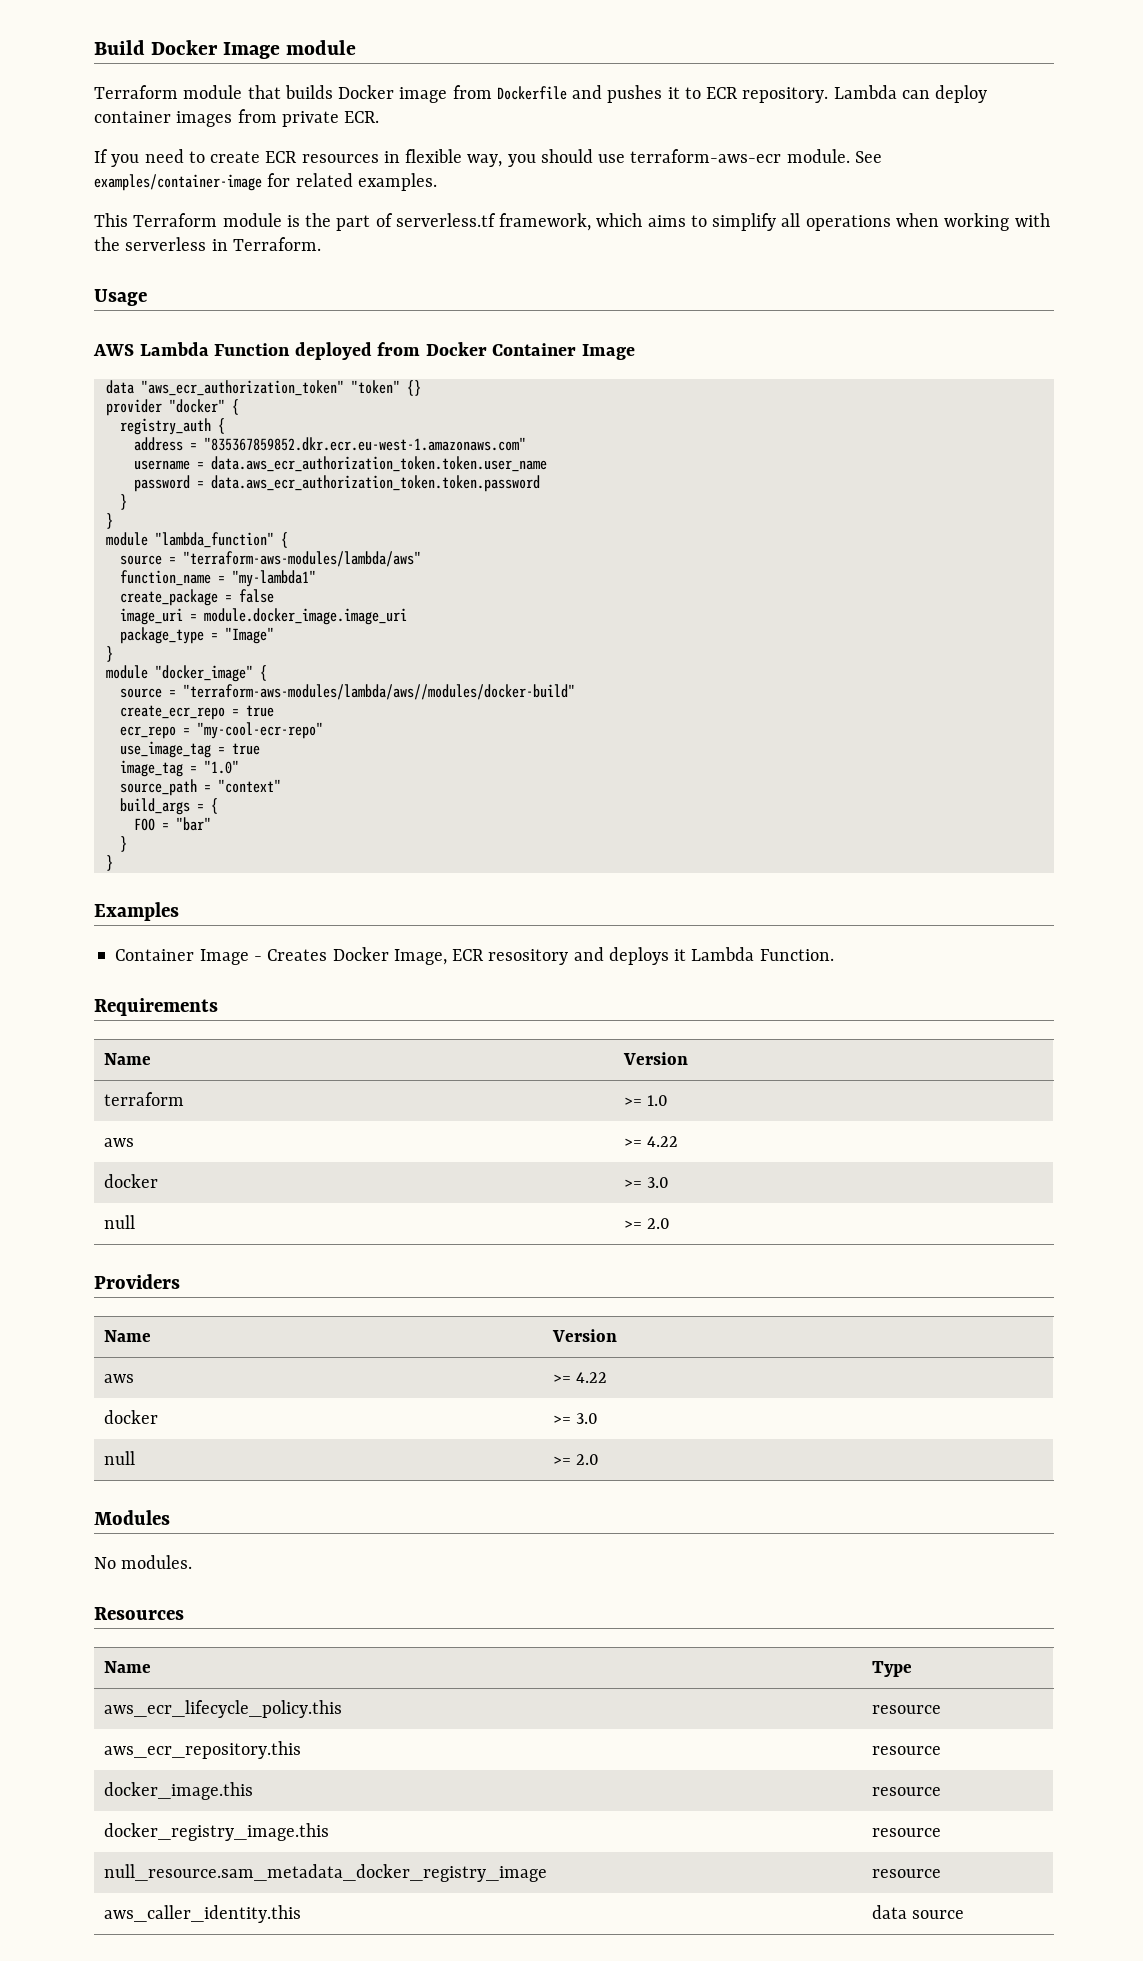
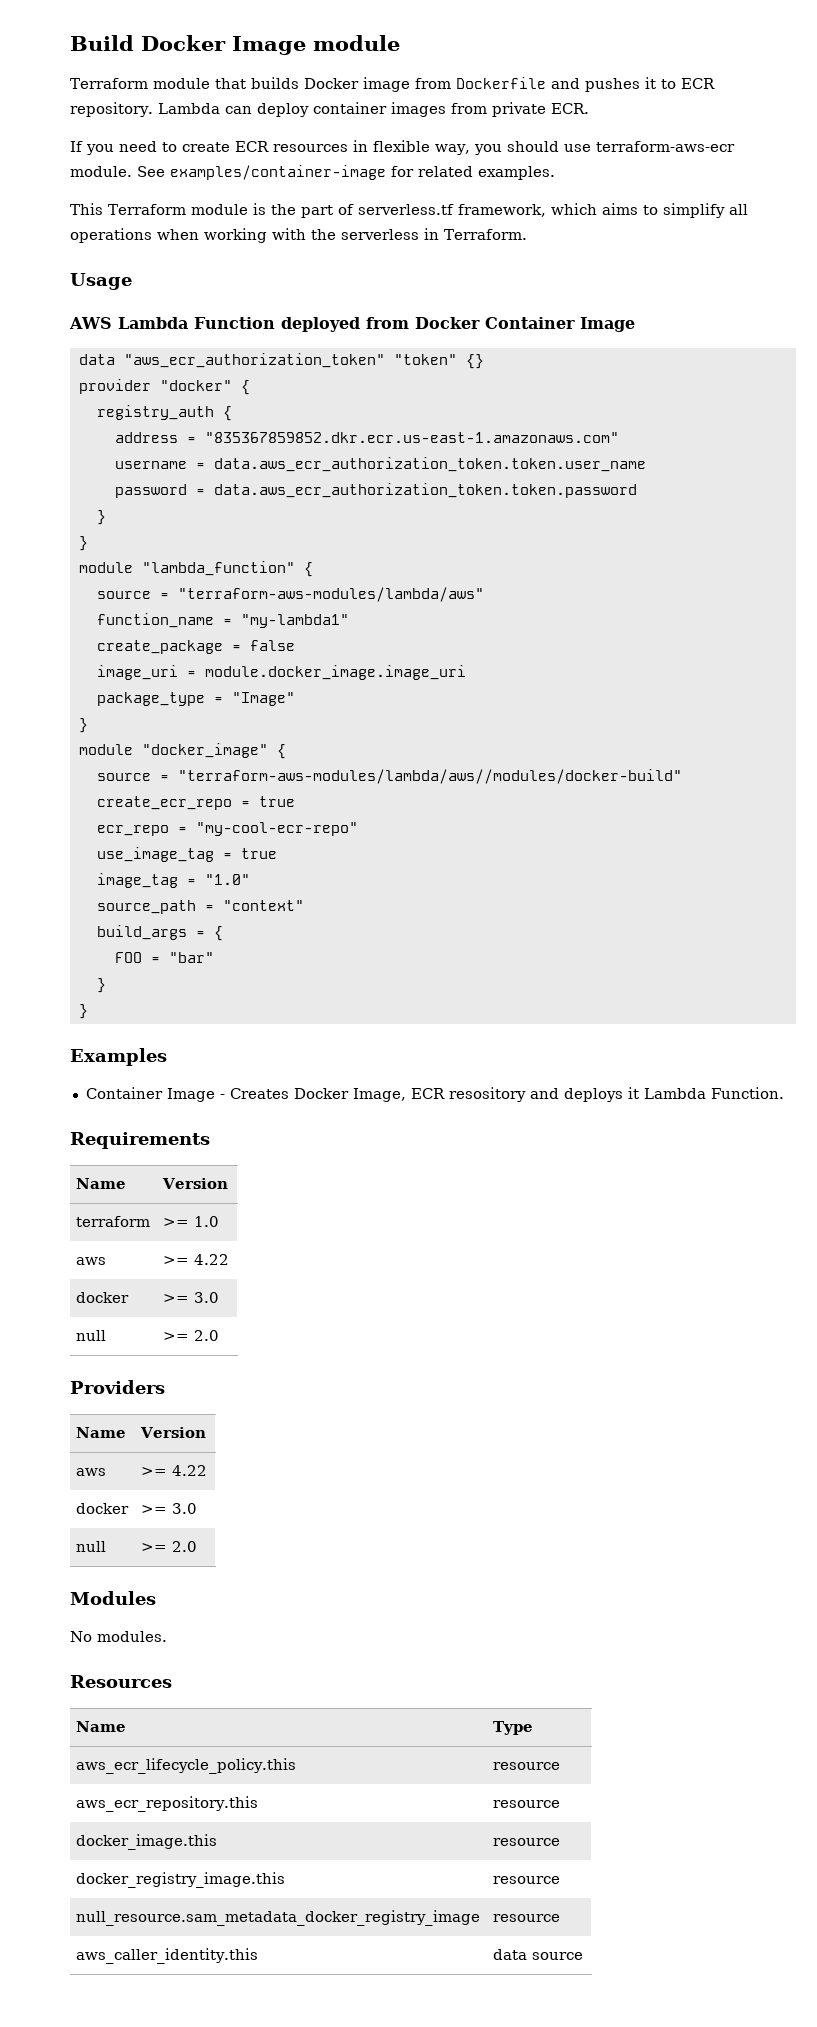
[203,437,526,451] "835367859852.dkr.ecr.eu-west-1.amazonaws.com" -> [204,432,619,443] "835367859852.dkr.ecr.us-east-1.amazonaws.com"

